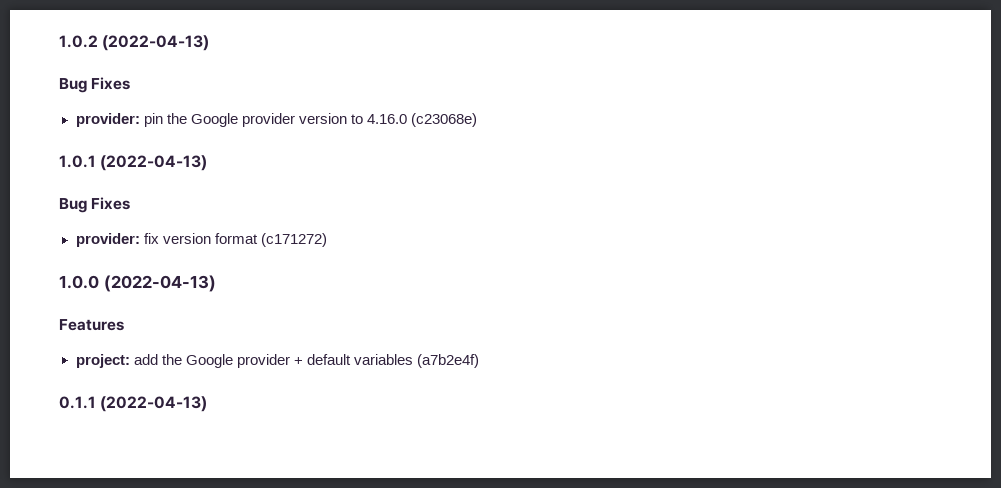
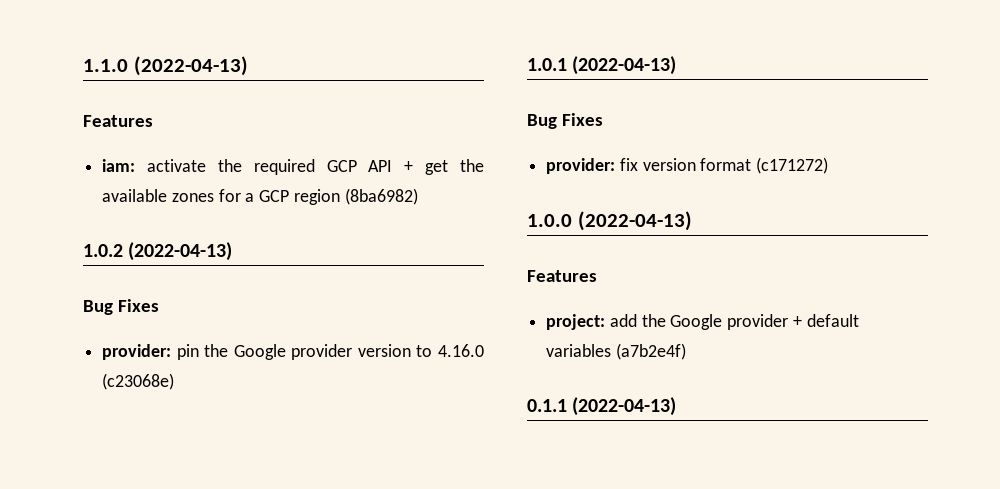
(59, 41) none -> [83,56,248,76] [83,115,153,127] [102,159,484,175] [102,188,418,205] 1.1.0 (2022-04-13) // Features // iam: activate the required GCP API + get the available zones for a GCP region (8ba6982) //

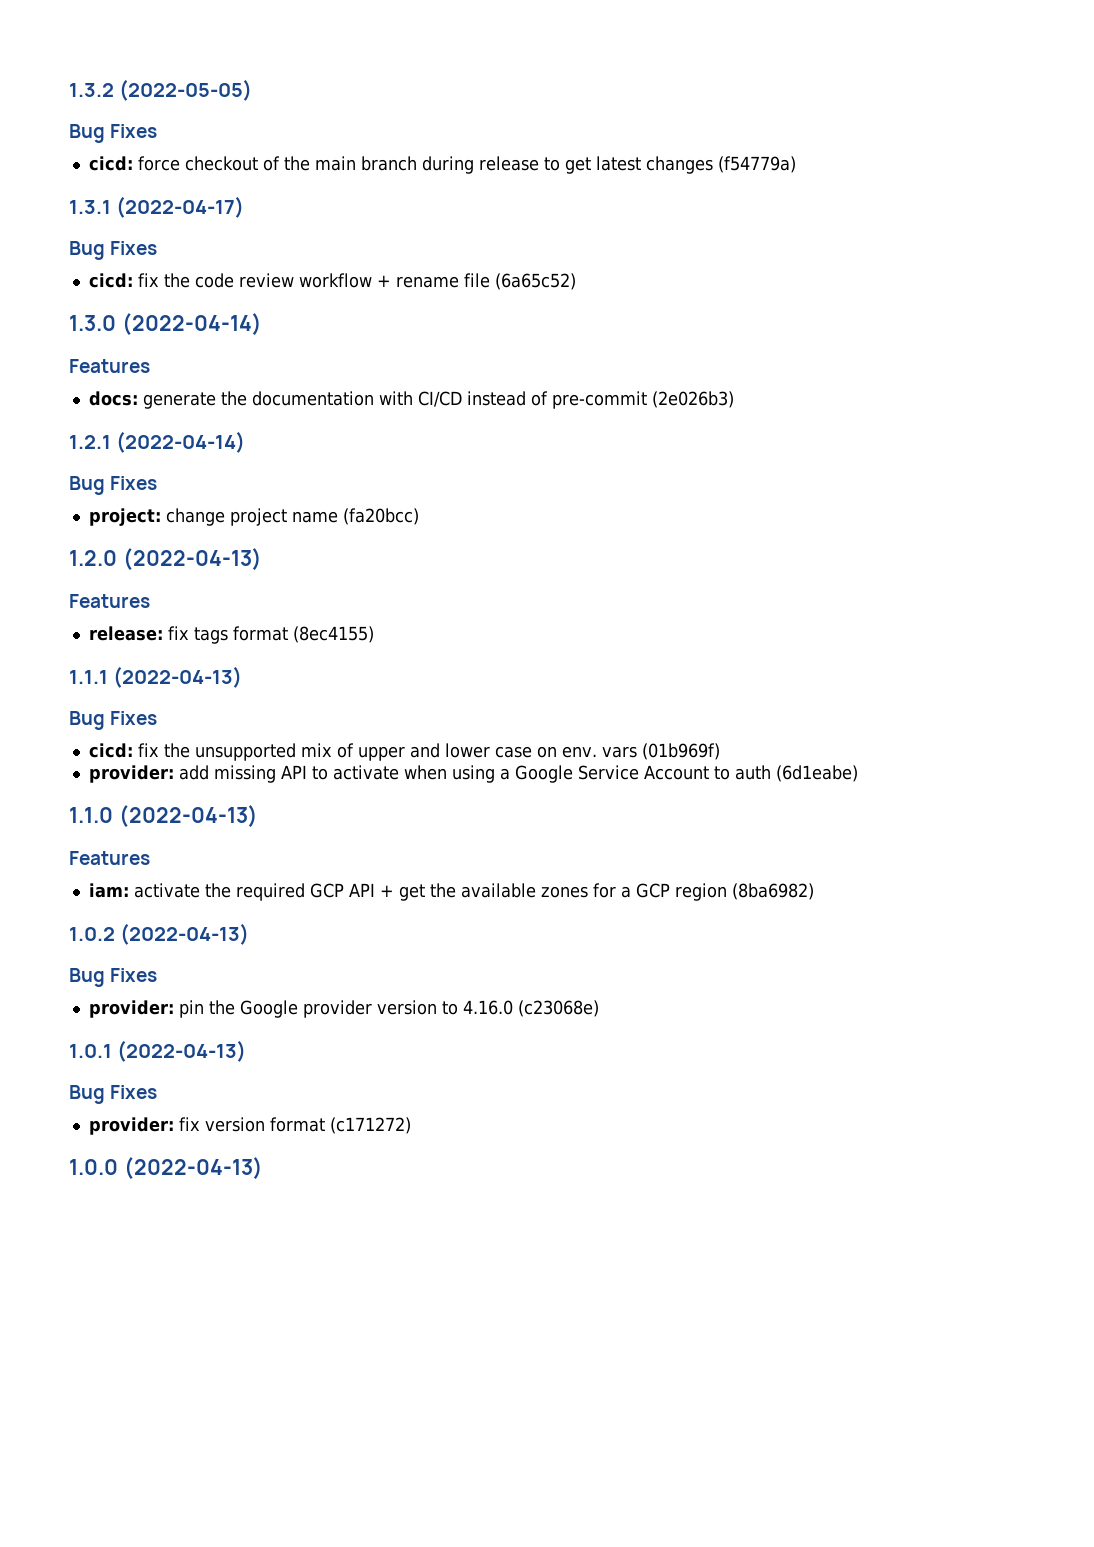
(83, 65) none -> [69,79,253,101] [69,124,158,143] [88,156,796,174] [69,196,245,218] [69,241,158,260] [88,273,576,290] [69,313,262,335] [69,359,150,373] [88,391,734,409] [69,431,246,453] [69,476,158,495] [88,508,419,526] [69,548,262,570] [69,594,150,608] [88,626,374,644] [69,666,243,688] [69,711,158,730] [88,743,720,761] [88,765,858,783] 1.3.2 (2022-05-05) // Bug Fixes // cicd: force checkout of the main branch during release to get latest changes (f54779a) // 1.3.1 (2022-04-17) // Bug Fixes // cicd: fix the code review workflow + rename file (6a65c52) // 1.3.0 (2022-04-14) // Features // docs: generate the documentation with CI/CD instead of pre-commit (2e026b3) // 1.2.1 (2022-04-14) // Bug Fixes // project: change project name (fa20bcc) // 1.2.0 (2022-04-13) // Features // release: fix tags format (8ec4155) // 1.1.1 (2022-04-13) // Bug Fixes // cicd: fix the unsupported mix of upper and lower case on env. vars (01b969f) // provider: add missing API to activate when using a Google Service Account to auth (6d1eabe) //
[527,270,597,282] [546,314,859,330] [546,343,686,360] [527,397,677,416] // Features // project: add the Google provider + default variables (a7b2e4f) // 0.1.1 (2022-04-13) -> (263, 1168) none

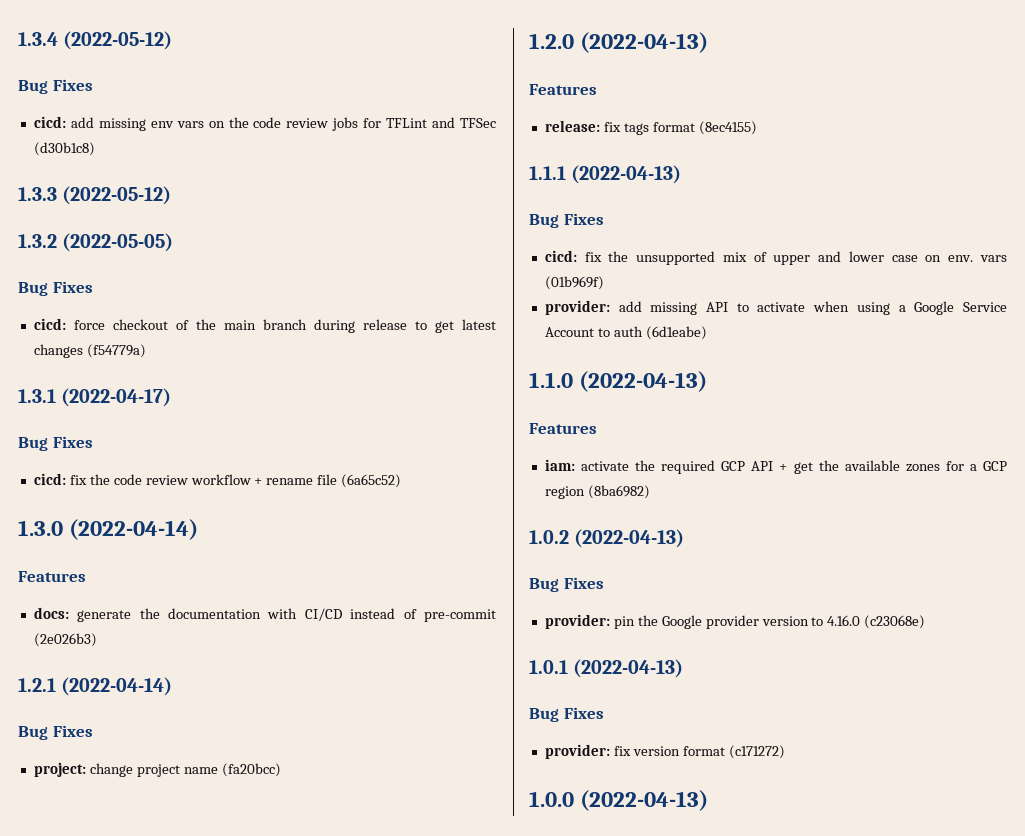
(69, 90) none -> [18,31,173,50] [18,79,93,94] [33,116,496,131] [33,142,95,156] [18,186,172,205] 1.3.4 (2022-05-12) // Bug Fixes // cicd: add missing env vars on the code review jobs for TFLint and TFSec (d30b1c8) // 1.3.3 (2022-05-12) //

